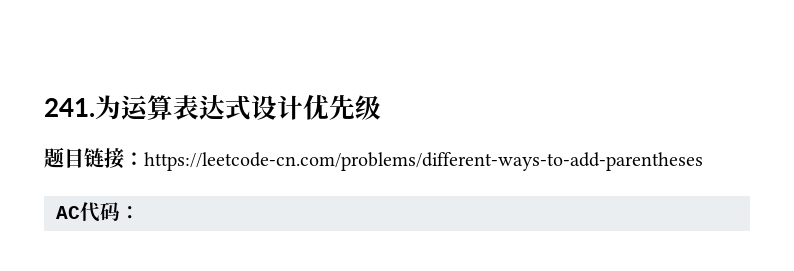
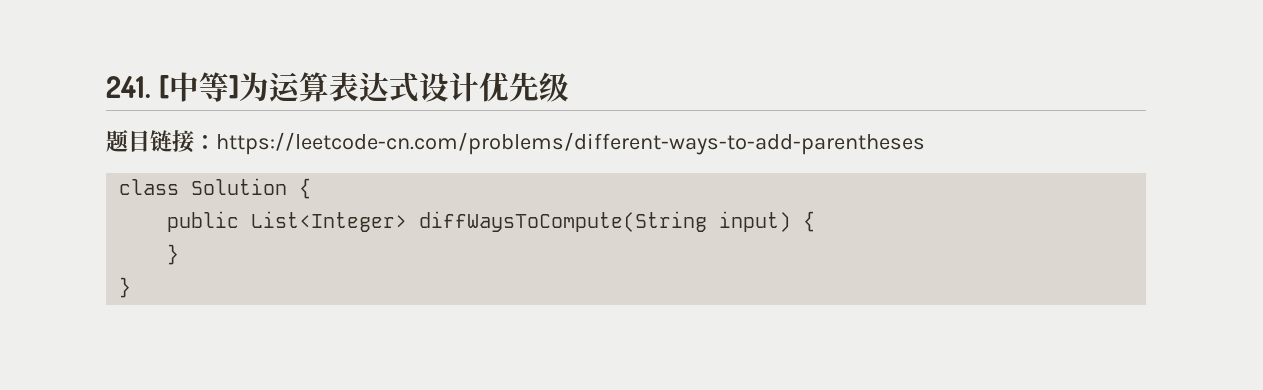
(95, 107) none -> [158,72,239,102] [中等]
[56,202,140,222] AC代码： -> [119,178,312,199] [167,211,816,232] [167,244,180,265] [119,277,132,298] class Solution { // public List<Integer> diffWaysToCompute(String input) { // } // }

